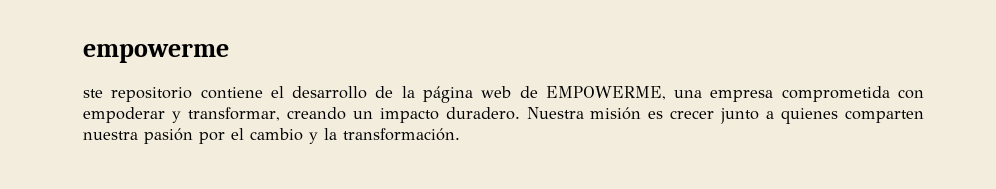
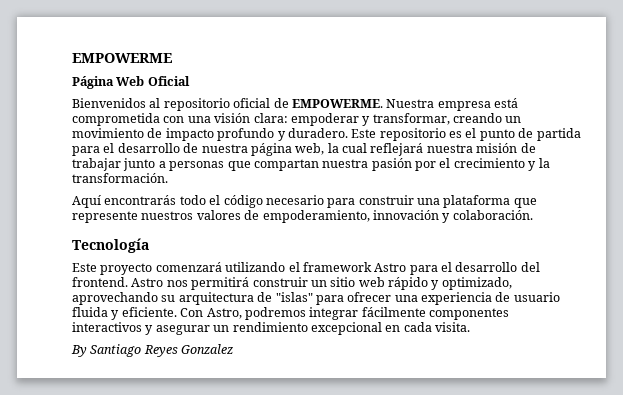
[83,43,229,63] [83,86,925,103] empowerme // ste repositorio contiene el desarrollo de la página web de EMPOWERME, una empresa comprometida con -> [72,53,172,63] [72,76,190,89] [72,98,518,111] [72,113,288,126] EMPOWERME // Página Web Oficial // Bienvenidos al repositorio oficial de EMPOWERME. Nuestra empresa está comprometida con una visión clara:
[379,107,925,124] impacto duradero. Nuestra misión es crecer junto a quienes comparten -> [72,128,581,141] [72,143,536,156] [72,158,319,171] movimiento de impacto profundo y duradero. Este repositorio es el punto de partida para el desarrollo de nuestra página web, la cual reflejará nuestra misión de trabajar junto a personas que compartan
[250,128,303,141] cambio -> [453,158,525,168] crecimiento
(460, 134) none -> [72,195,537,208] [72,210,533,223] [72,238,149,253] [72,262,540,275] [72,277,512,290] [72,292,560,305] [72,307,509,320] [72,322,470,335] [71,344,234,357] // Aquí encontrarás todo el código necesario para construir una plataforma que represente nuestros valores de empoderamiento, innovación y colaboración. // Tecnología // Este proyecto comenzará utilizando el framework Astro para el desarrollo del frontend. Astro nos permitirá construir un sitio web rápido y optimizado, aprovechando su arquitectura de "islas" para ofrecer una experiencia de usuario fluida y eficiente. Con Astro, podremos integrar fácilmente componentes interactivos y asegurar un rendimiento excepcional en cada visita. // By Santiago Reyes Gonzalez

